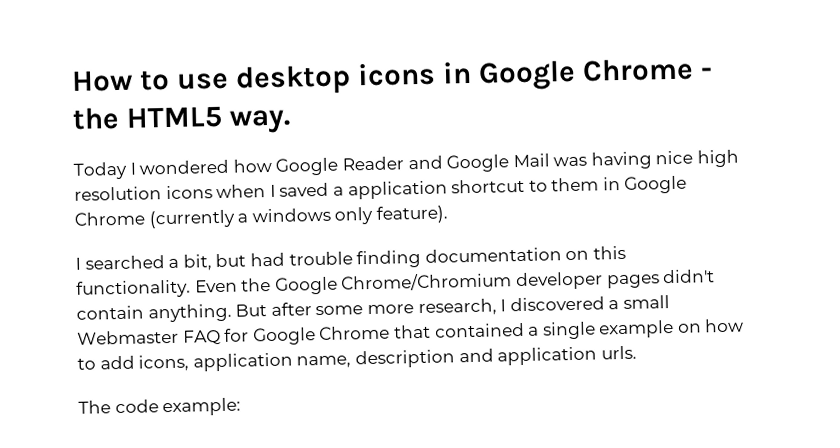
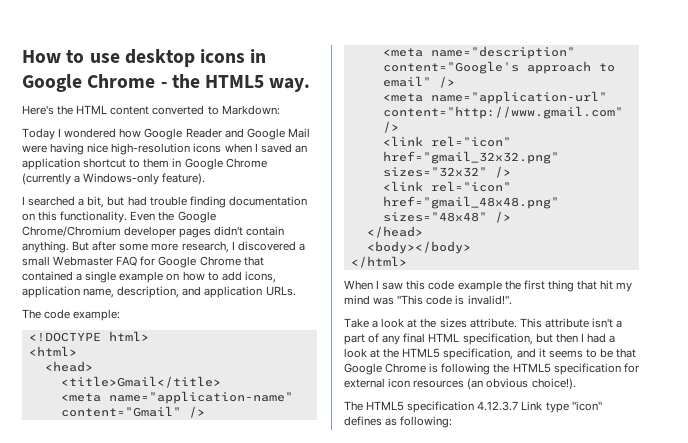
(291, 121) none -> [22,105,280,115] // Here's the HTML content converted to Markdown:
[553,156,588,167] was -> [22,145,47,153] were
[697,149,740,168] [74,186,162,201] high resolution -> [111,143,191,155] high-resolution
[332,186,344,196] a -> [294,145,307,153] an
[251,206,374,225] windows only -> [83,173,160,185] Windows-only
[354,349,455,369] description -> [117,286,180,298] description,
[600,345,637,360] urls. -> [265,286,296,296] URLs.
(242, 407) none -> [28,331,149,342] [28,346,77,356] [44,361,93,372] [60,376,221,388] [60,391,293,404] [60,406,205,418] [382,46,575,59] [382,61,615,74] [382,76,455,88] [382,91,607,104] [382,106,623,119] [382,121,399,133] [382,136,511,147] [382,151,559,164] [382,166,511,178] [382,181,511,192] [382,196,559,209] [382,211,511,223] [366,226,423,238] [366,241,471,254] [350,256,407,268] [344,280,633,292] [344,295,512,305] [344,318,623,328] [344,333,616,345] [344,348,637,360] [344,363,639,375] [344,378,576,390] [344,401,602,413] [344,416,453,428] // <!DOCTYPE html> // <html> // <head> // <title>Gmail</title> // <meta name="application-name" content="Gmail" /> // <meta name="description" content="Google's approach to email" /> // <meta name="application-url" content="http://www.gmail.com" /> // <link rel="icon" href="gmail_32x32.png" sizes="32x32" /> // <link rel="icon" href="gmail_48x48.png" sizes="48x48" /> // </head> // <body></body> // </html> // When I saw this code example the first thing that hit my mind was "This code is invalid!". // Take a look at the sizes attribute. This attribute isn't a part of any final HTML specification, but then I had a look at the HTML5 specification, and it seems to be that Google Chrome is following the HTML5 specification for external icon resources (an obvious choice!). // The HTML5 specification 4.12.3.7 Link type "icon" defines as following:

